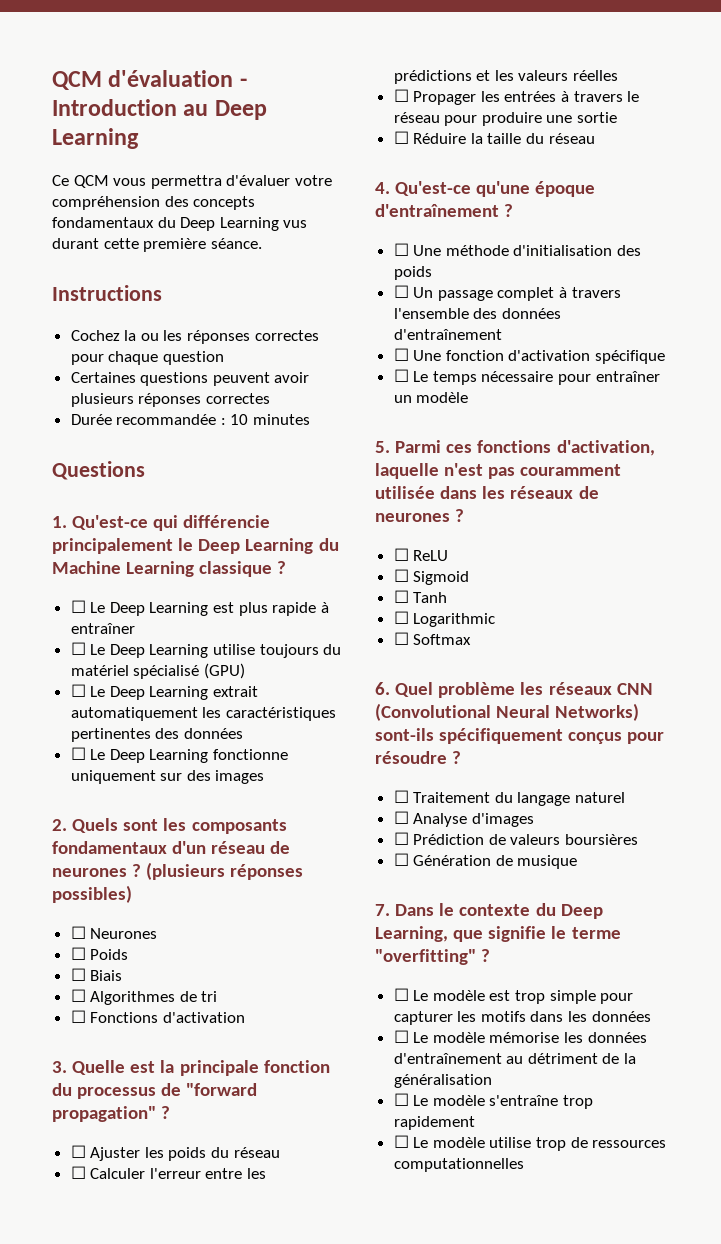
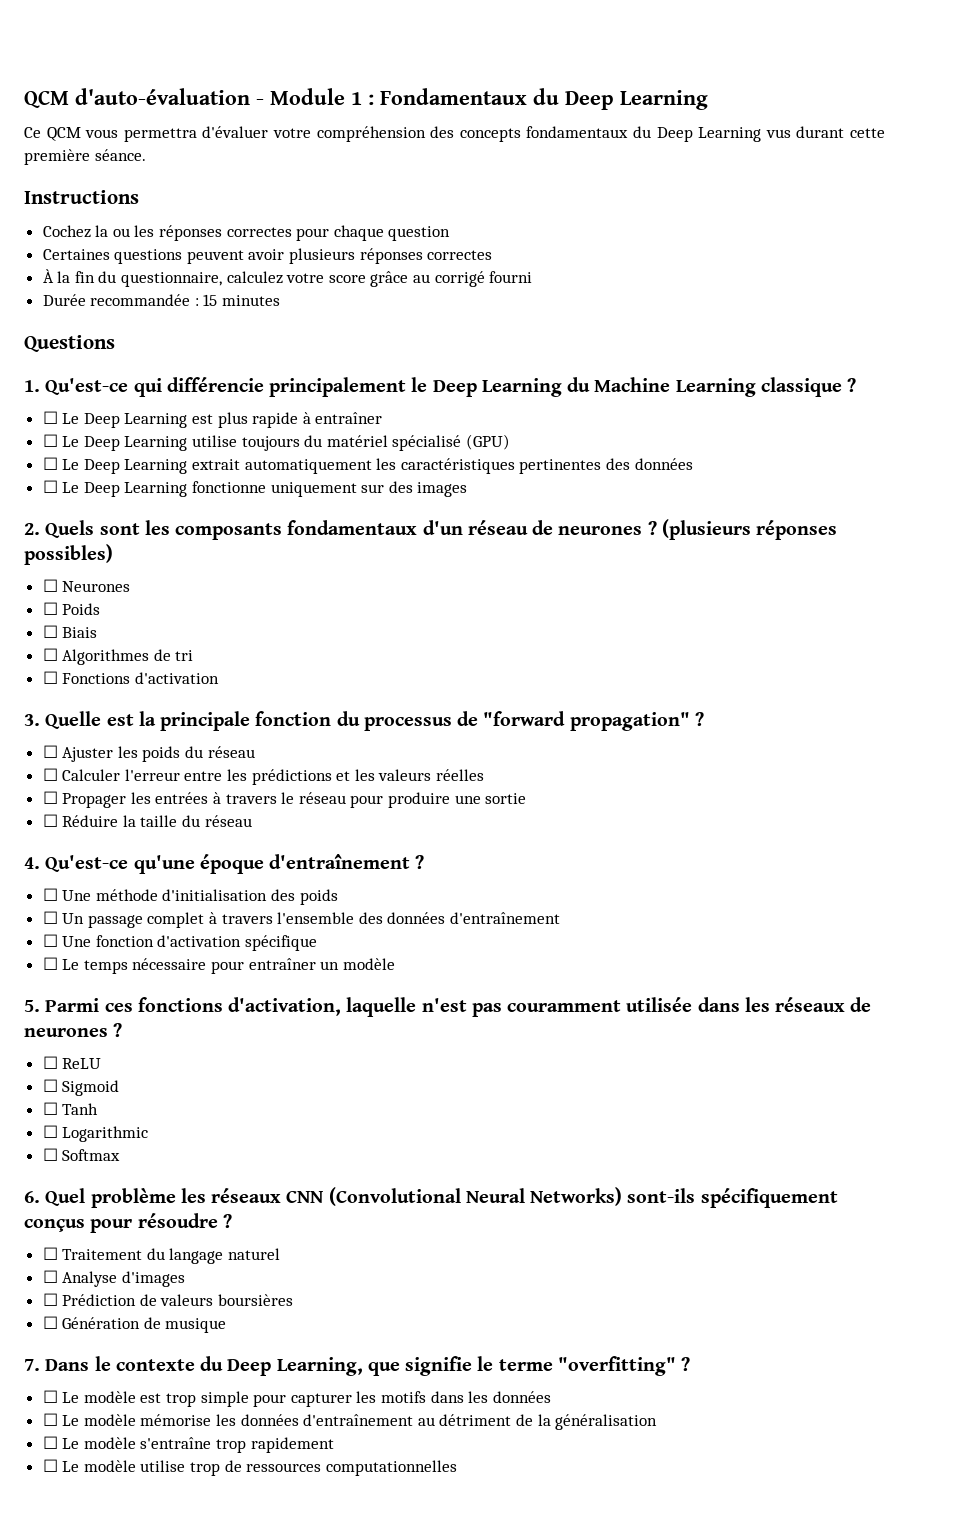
[52,70,247,90] [52,99,209,116] QCM d'évaluation - Introduction au -> [24,88,559,108] QCM d'auto-évaluation - Module 1 : Fondamentaux du
(270, 398) none -> [42,269,533,287] // À la fin du questionnaire, calculez votre score grâce au corrigé fourni
[230,414,249,425] 10 -> [203,294,218,306] 15

